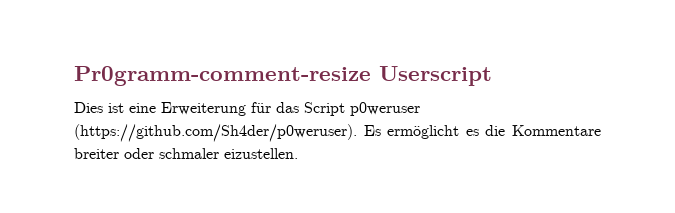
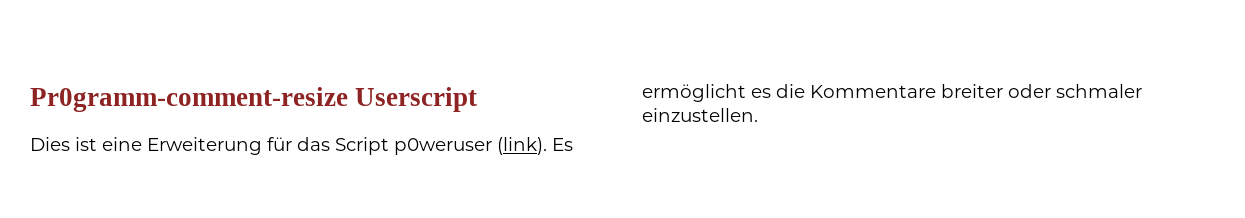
[74,124,357,142] (https://github.com/Sh4der/p0weruser). -> [497,137,547,155] (link).
[224,148,298,159] eizustellen. -> [642,108,758,122] einzustellen.

